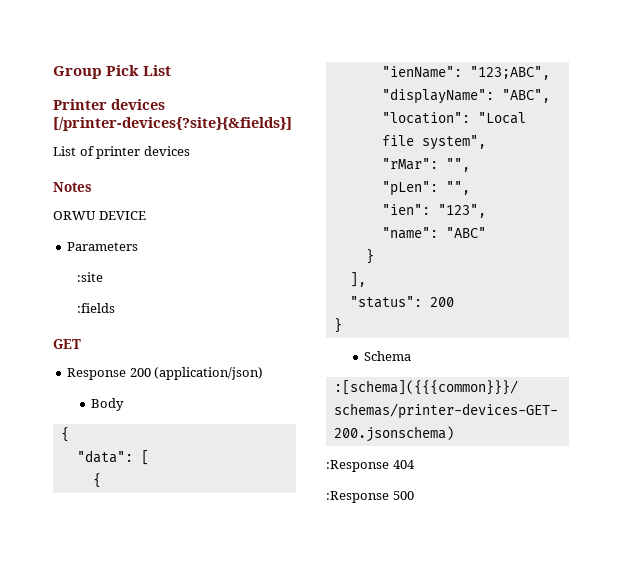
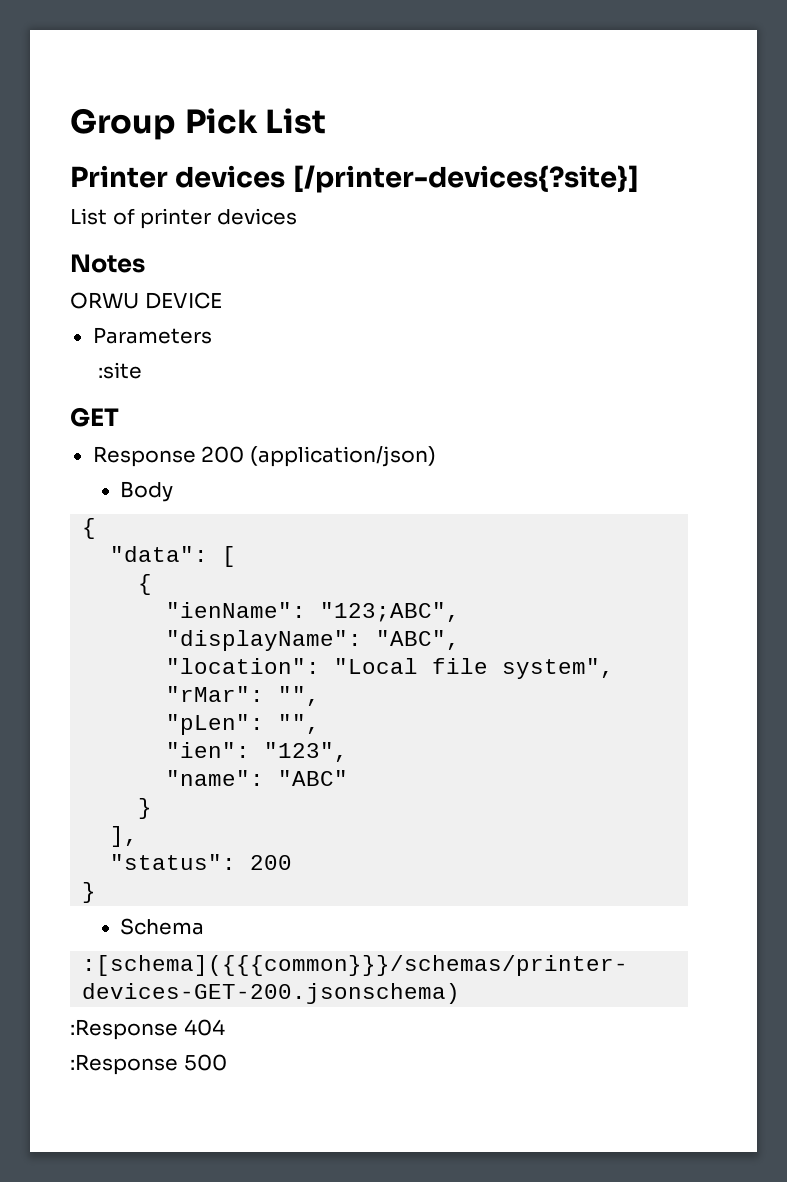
[53,117,292,131] [/printer-devices{?site}{&fields}] -> [292,165,639,193] [/printer-devices{?site}]
[77,303,116,313] // :fields -> (142, 370) none

